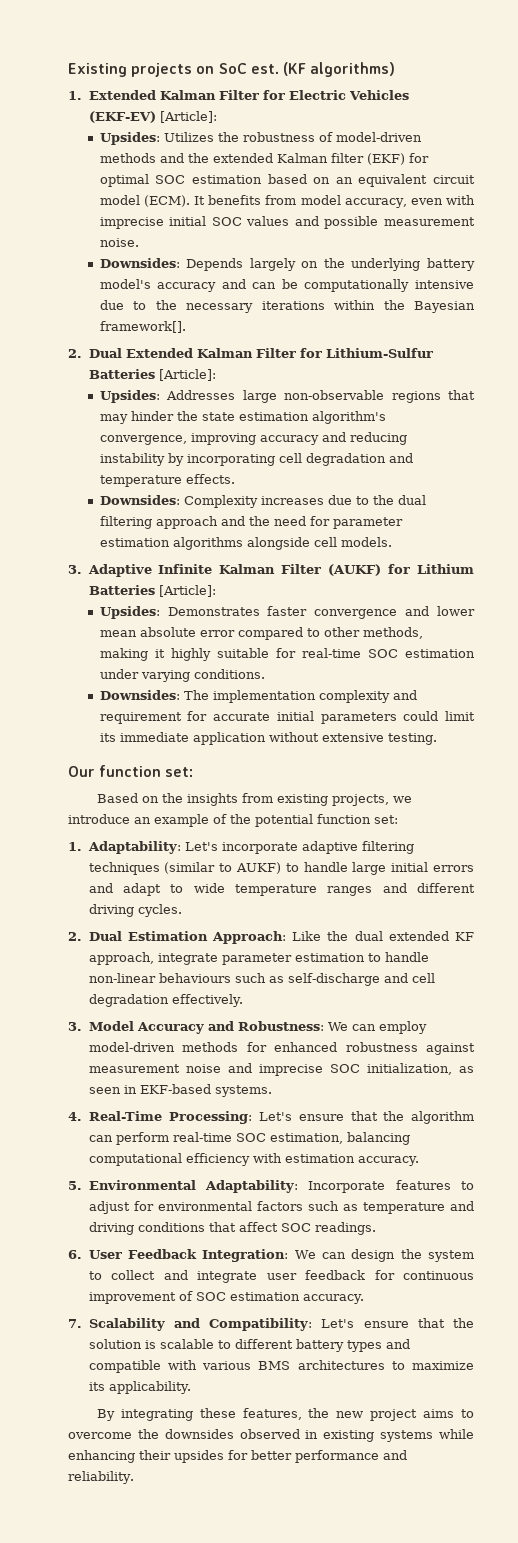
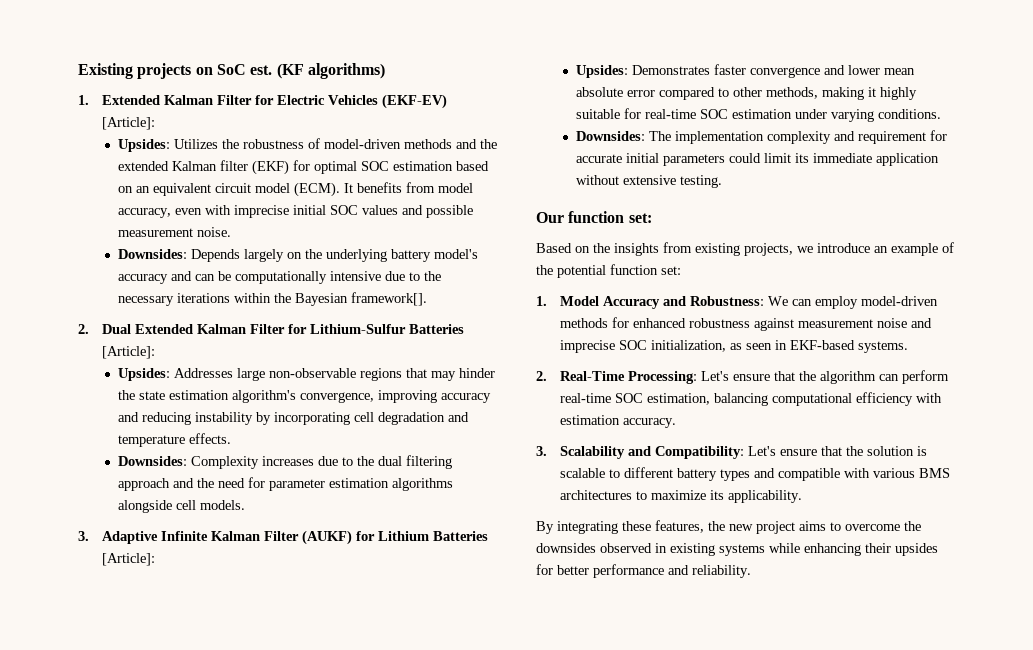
[87,841,414,854] [88,862,474,875] [88,883,475,896] [88,904,182,917] [68,931,475,944] [88,952,429,965] [88,973,435,986] [88,994,244,1007] [68,1022,82,1031] Adaptability: Let's incorporate adaptive filtering techniques (similar to AUKF) to handle large initial errors and adapt to wide temperature ranges and different driving cycles. // 2. Dual Estimation Approach: Like the dual extended KF approach, integrate parameter estimation to handle non-linear behaviours such as self-discharge and cell degradation effectively. // 3. -> (547, 301) none
[68,1112,82,1121] 4. -> [536,371,547,381] 2.
[68,1180,474,1193] [88,1201,474,1214] [88,1222,376,1235] [68,1249,474,1262] [88,1270,474,1283] [88,1291,365,1304] [68,1319,82,1328] 5. Environmental Adaptability: Incorporate features to adjust for environmental factors such as temperature and driving conditions that affect SOC readings. // 6. User Feedback Integration: We can design the system to collect and integrate user feedback for continuous improvement of SOC estimation accuracy. // 7. -> [536,446,547,456] 3.

